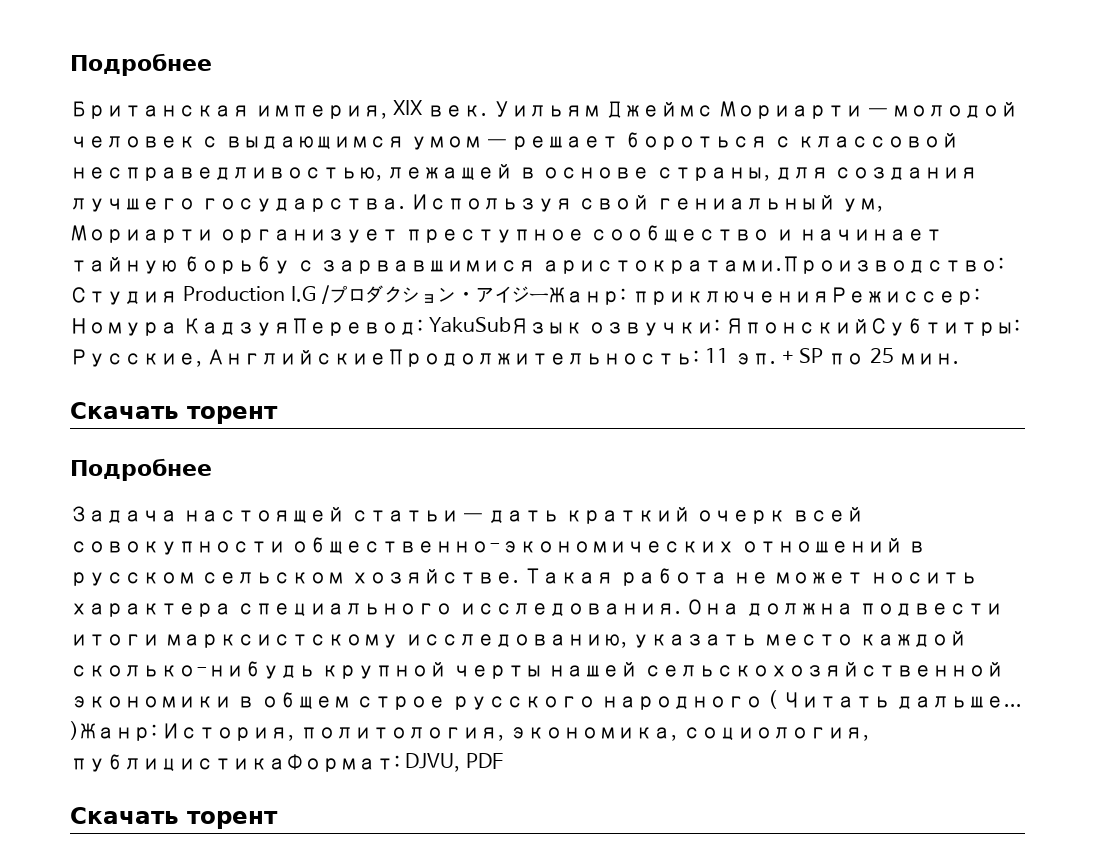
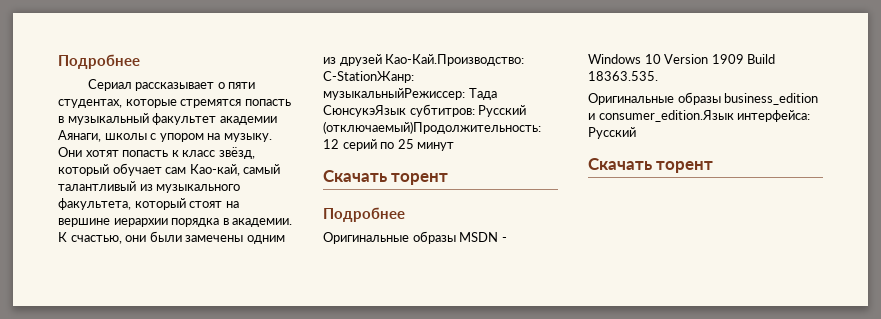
[70,53,212,76] [70,100,1019,119] [70,132,960,150] [70,164,979,181] [70,194,883,212] [70,225,943,243] [70,256,1004,274] [70,285,980,305] [70,317,1020,336] [70,348,823,367] Подробнее // Британская империя, XIX век. Уильям Джеймс Мориарти — молодой человек с выдающимся умом — решает бороться с классовой несправедливостью, лежащей в основе страны, для создания лучшего государства. Используя свой гениальный ум, Мориарти организует преступное сообщество и начинает тайную борьбу с зарвавшимися аристократами.Производство: Студия Production I.G /プロダクション・アイジーЖанр: приключенияРежиссер: Номура КадзуяПеревод: YakuSubЯзык озвучки: ЯпонскийСубтитры: Русские, АнглийскиеПродолжительность: 11 эп. + SP -> [58,54,140,69] [87,79,256,91] [58,99,291,108] [58,113,277,125] [58,130,272,142] [58,147,255,159] [58,163,281,176] [58,181,241,193] [58,198,239,210] [58,218,293,227] [58,231,285,244] [323,54,525,66] [323,71,414,83] [323,88,497,100] [323,104,527,117] [323,121,541,134] [323,139,377,151] Подробнее // Сериал рассказывает о пяти студентах, которые стремятся попасть в музыкальный факультет академии Аянаги, школы с упором на музыку. Они хотят попасть к класс звёзд, который обучает сам Као-кай, самый талантливый из музыкального факультета, который стоят на вершине иерархии порядка в академии. К счастью, они были замечены одним из друзей Као-Кай.Производство: C-StationЖанр: музыкальныйРежиссер: Тада СюнсукэЯзык субтитров: Русский (отключаемый)Продолжительность: 12 серий
[899,353,960,365] мин. -> [417,142,455,151] минут
[70,506,864,524] [70,537,927,555] [70,568,978,586] [70,599,1003,617] [70,631,967,648] [70,661,1004,679] [70,690,1023,710] [70,721,869,741] [70,753,503,772] Задача настоящей статьи — дать краткий очерк всей совокупности общественно-экономических отношений в русском сельском хозяйстве. Такая работа не может носить характера специального исследования. Она должна подвести итоги марксистскому исследованию, указать место каждой сколько-нибудь крупной черты нашей сельскохозяйственной экономики в общем строе русского народного ( Читать дальше... )Жанр: История, политология, экономика, социология, публицистикаФормат: DJVU, PDF -> [323,231,507,244] [588,54,776,64] [588,71,658,81] [588,92,819,105] [588,110,811,122] [588,127,636,139] Оригинальные образы MSDN - Windows 10 Version 1909 Build 18363.535. // Оригинальные образы business_edition и consumer_edition.Язык интерфейса: Русский

